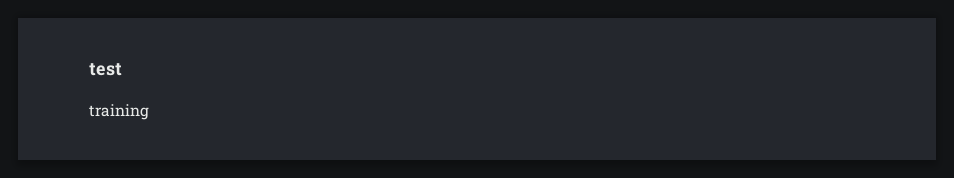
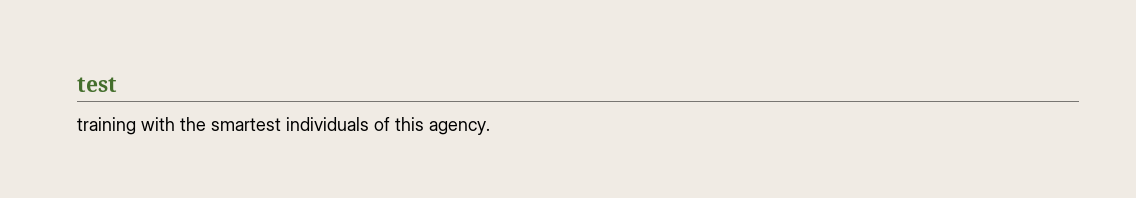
(149, 112) none -> [141,117,490,135] with the smartest individuals of this agency.

